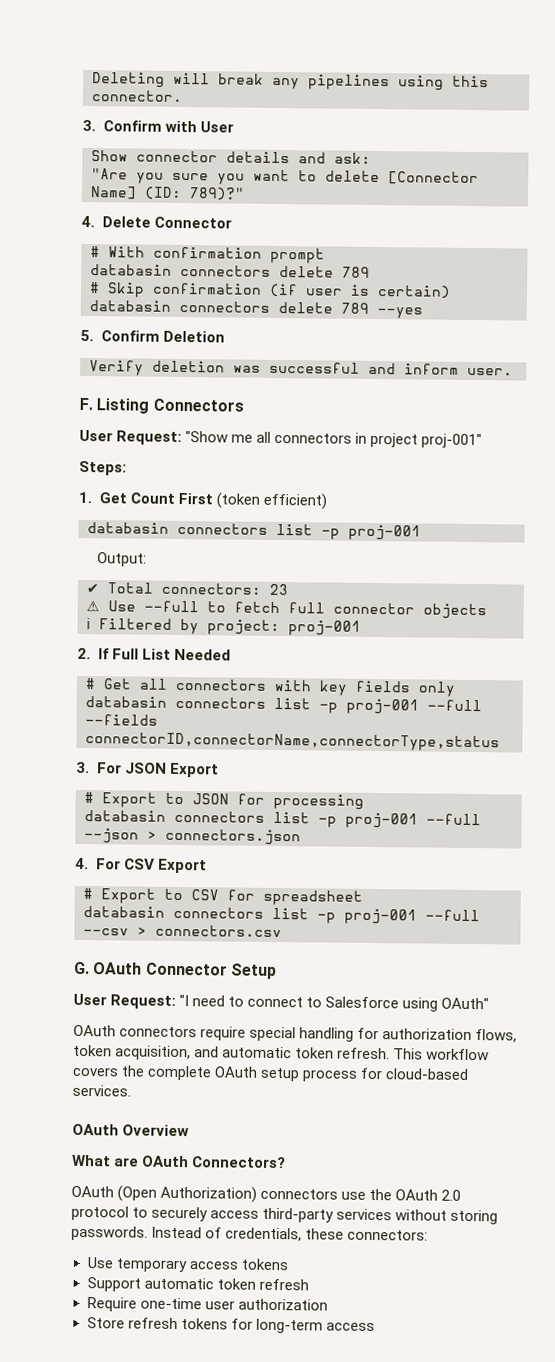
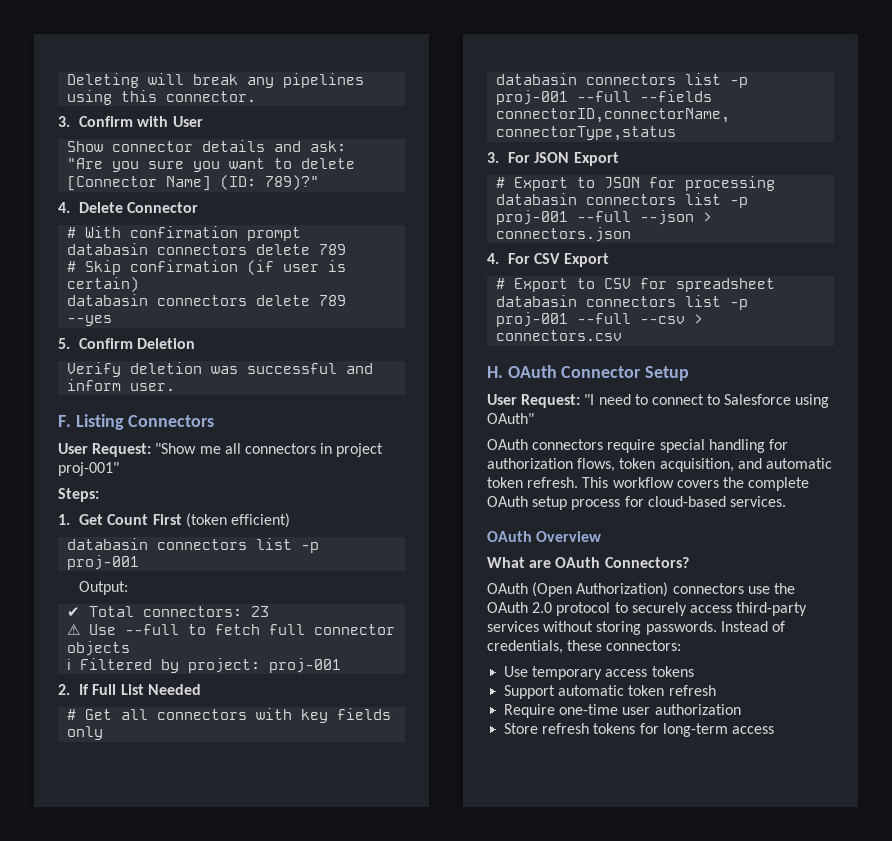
[73,961,90,975] G. -> [487,366,503,378] H.

